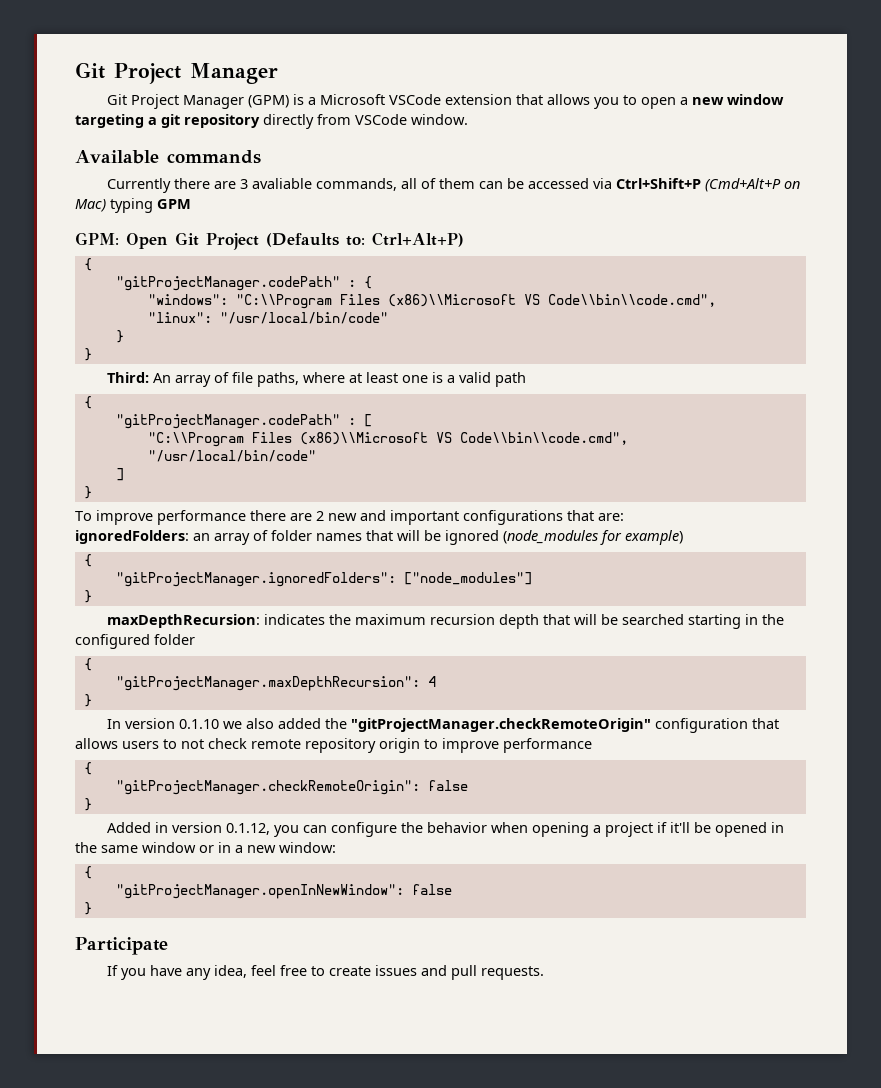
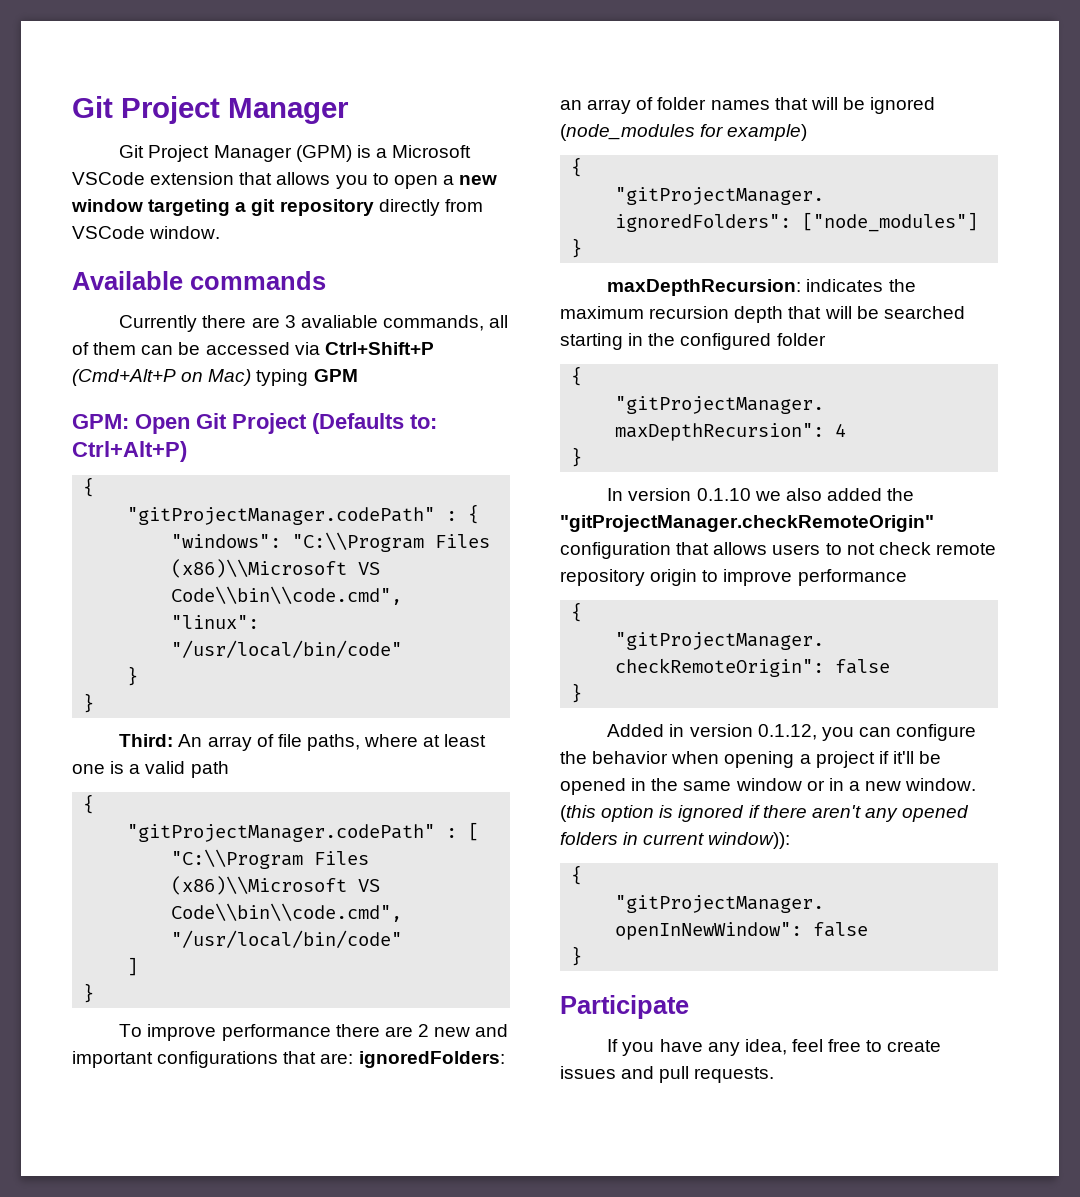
(624, 517) // -> (354, 1058) none
[279,842,336,853] window: -> [905,778,977,791] [560,805,970,822] [560,832,791,849] window. (this option is ignored if there aren't any opened folders in current window)):

